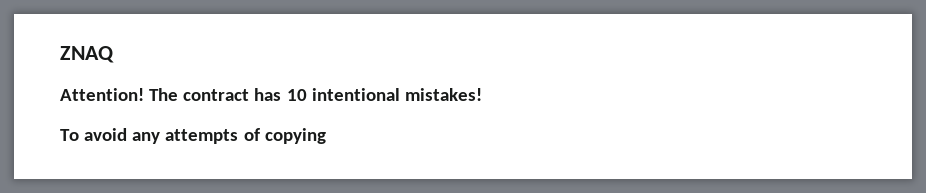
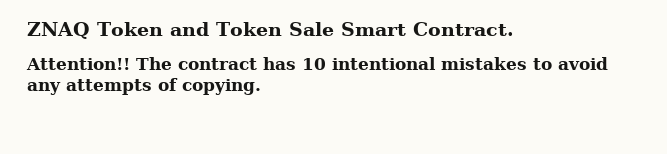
[60,88,144,101] // Attention! -> [97,22,514,36] [26,58,130,70] Token and Token Sale Smart Contract. // Attention!!
[404,88,482,101] [60,129,79,141] mistakes! // To -> [441,57,552,70] mistakes to
[264,128,326,144] copying -> [182,79,261,95] copying.

